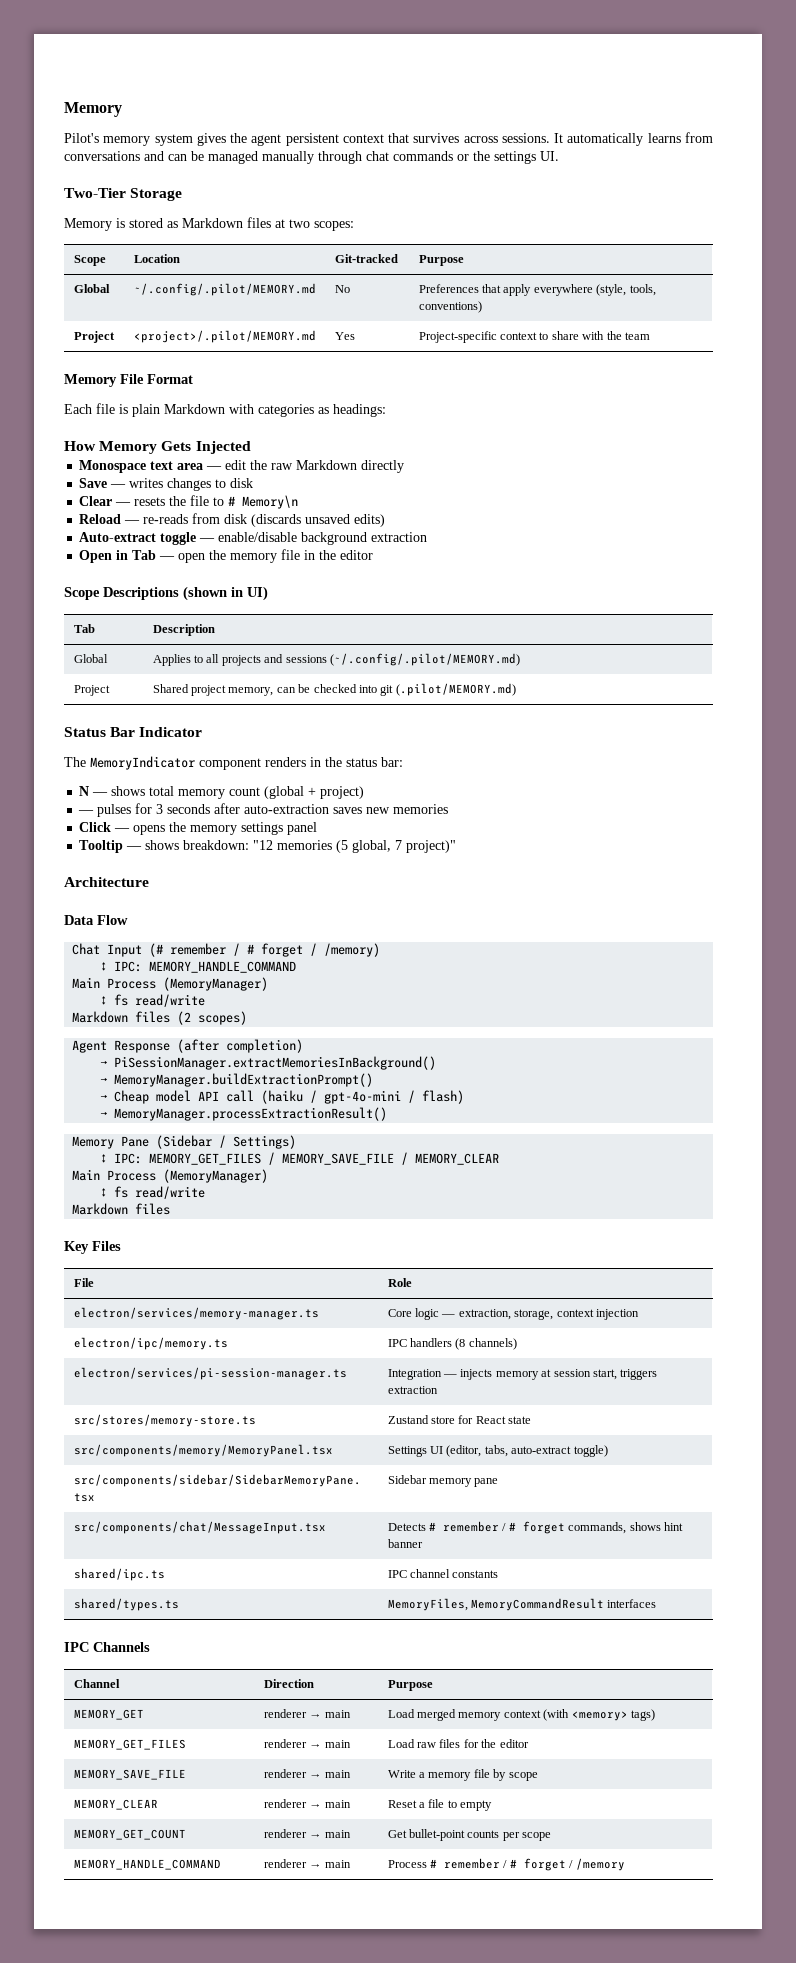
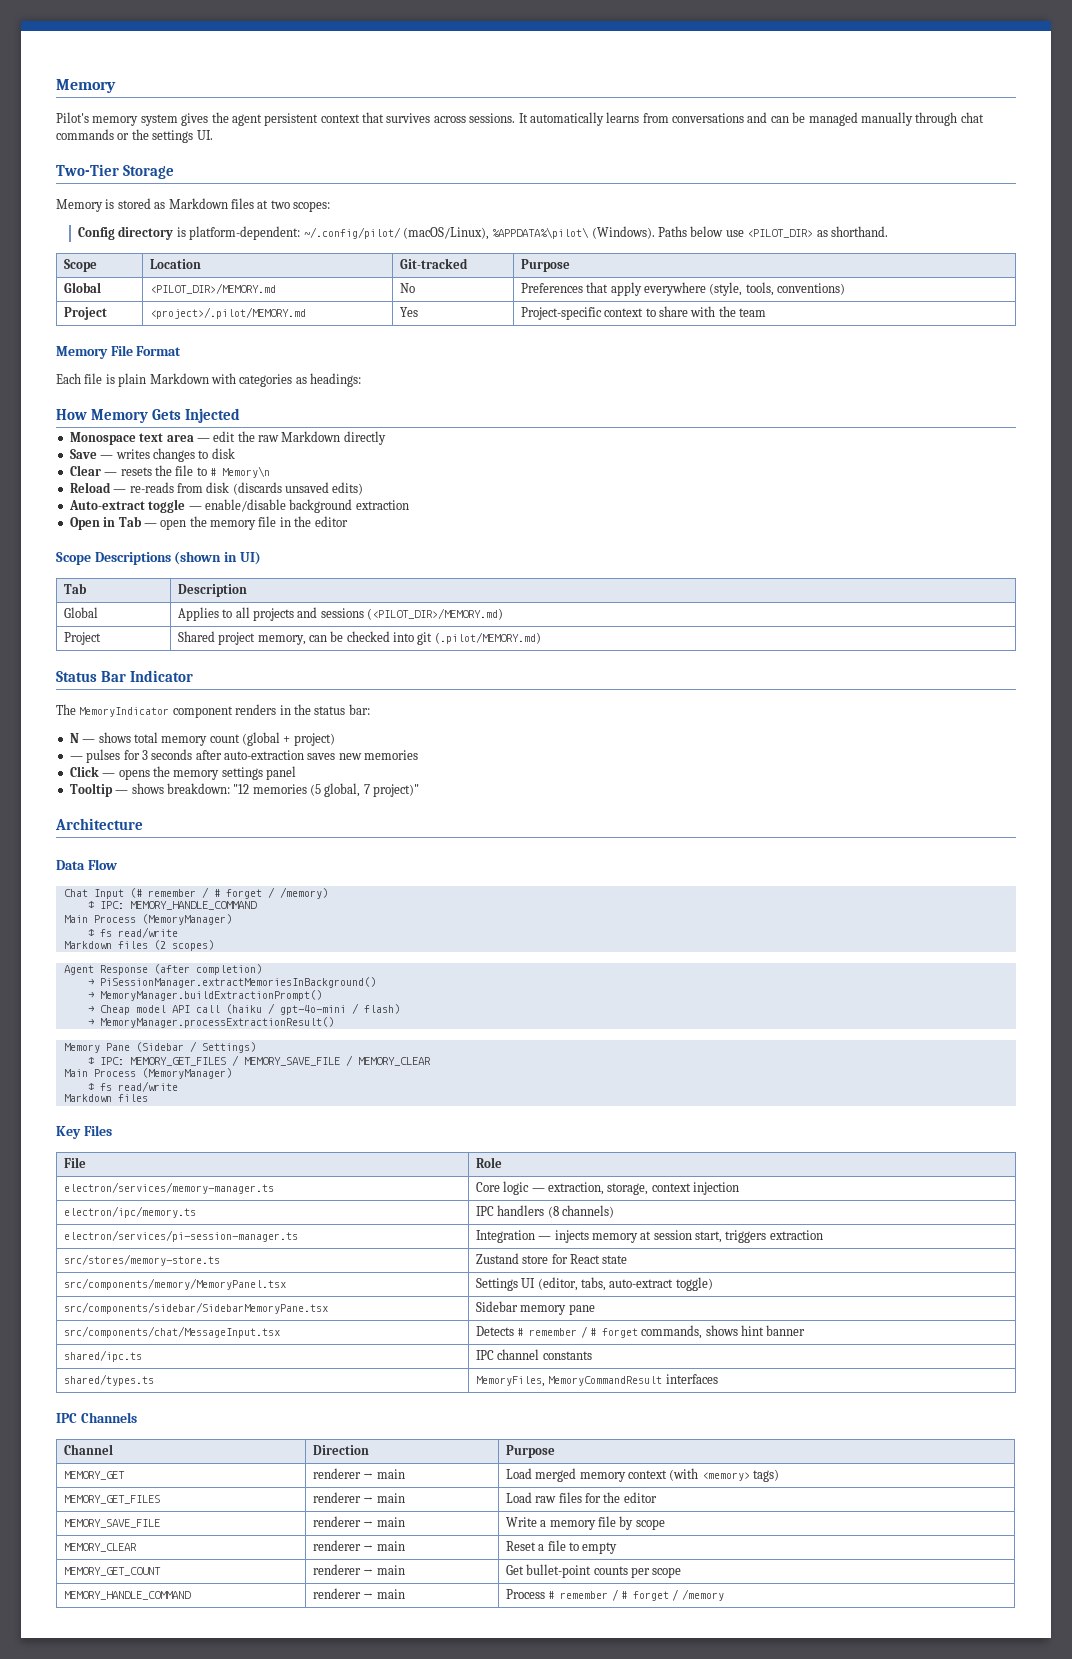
(354, 226) none -> [78,226,888,240] // Config directory is platform-dependent: ~/.config/pilot/ (macOS/Linux), %APPDATA%\pilot\ (Windows). Paths below use <PILOT_DIR> as shorthand.
[133,283,316,296] ~/.config/.pilot/MEMORY.md -> [149,283,276,294] <PILOT_DIR>/MEMORY.md
[329,653,520,666] (~/.config/.pilot/MEMORY.md) -> [367,608,504,620] (<PILOT_DIR>/MEMORY.md)

